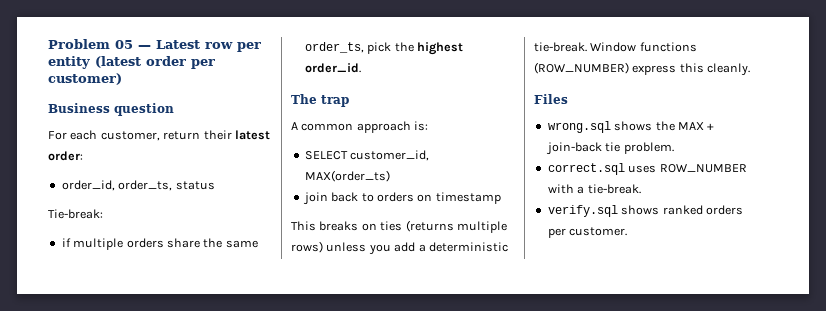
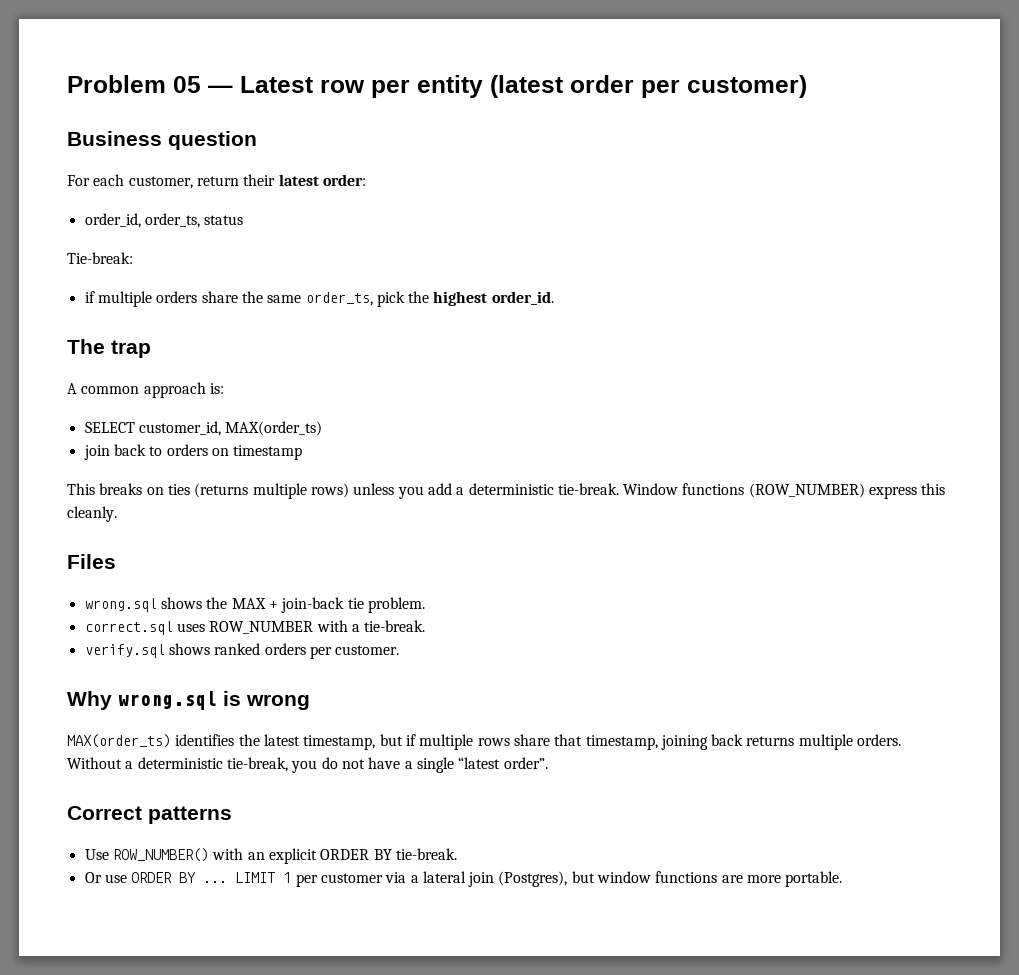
(628, 231) none -> [67,691,310,710] [67,734,902,750] [67,757,548,773] [67,806,232,824] [84,848,457,864] [84,871,843,887] // Why wrong.sql is wrong // MAX(order_ts) identifies the latest timestamp, but if multiple rows share that timestamp, joining back returns multiple orders. Without a deterministic tie-break, you do not have a single “latest order”. // Correct patterns // Use ROW_NUMBER() with an explicit ORDER BY tie-break. // Or use ORDER BY ... LIMIT 1 per customer via a lateral join (Postgres), but window functions are more portable.

